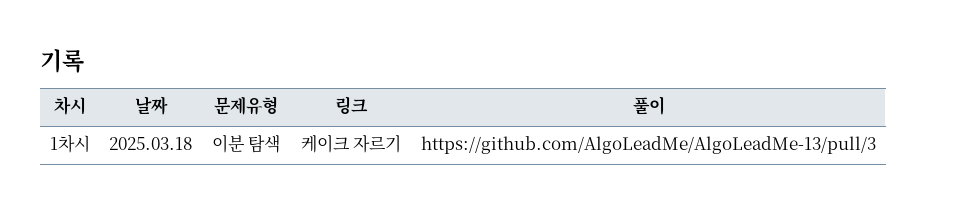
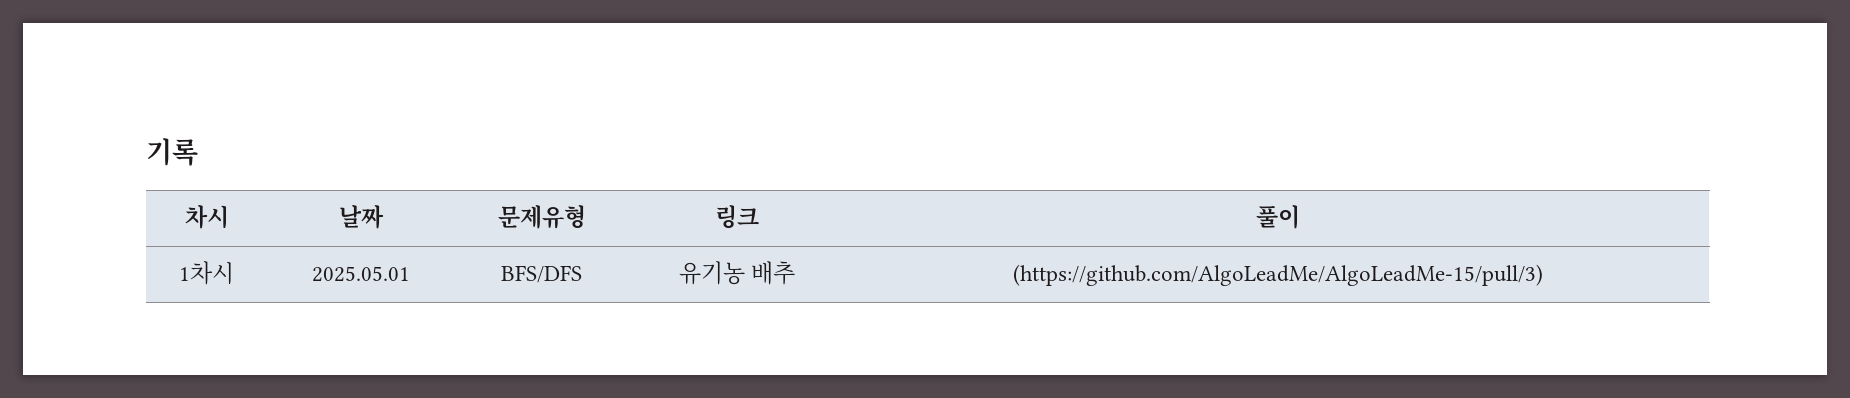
[109,137,192,150] [211,134,281,153] [300,134,402,153] [421,136,876,154] 2025.03.18 | 이분 탐색 | 케이크 자르기 | https://github.com/AlgoLeadMe/AlgoLeadMe-13/pull/3 -> [312,266,410,282] [501,265,582,283] [678,261,796,285] [1013,264,1543,286] 2025.05.01 | BFS/DFS | 유기농 배추 | (https://github.com/AlgoLeadMe/AlgoLeadMe-15/pull/3)

